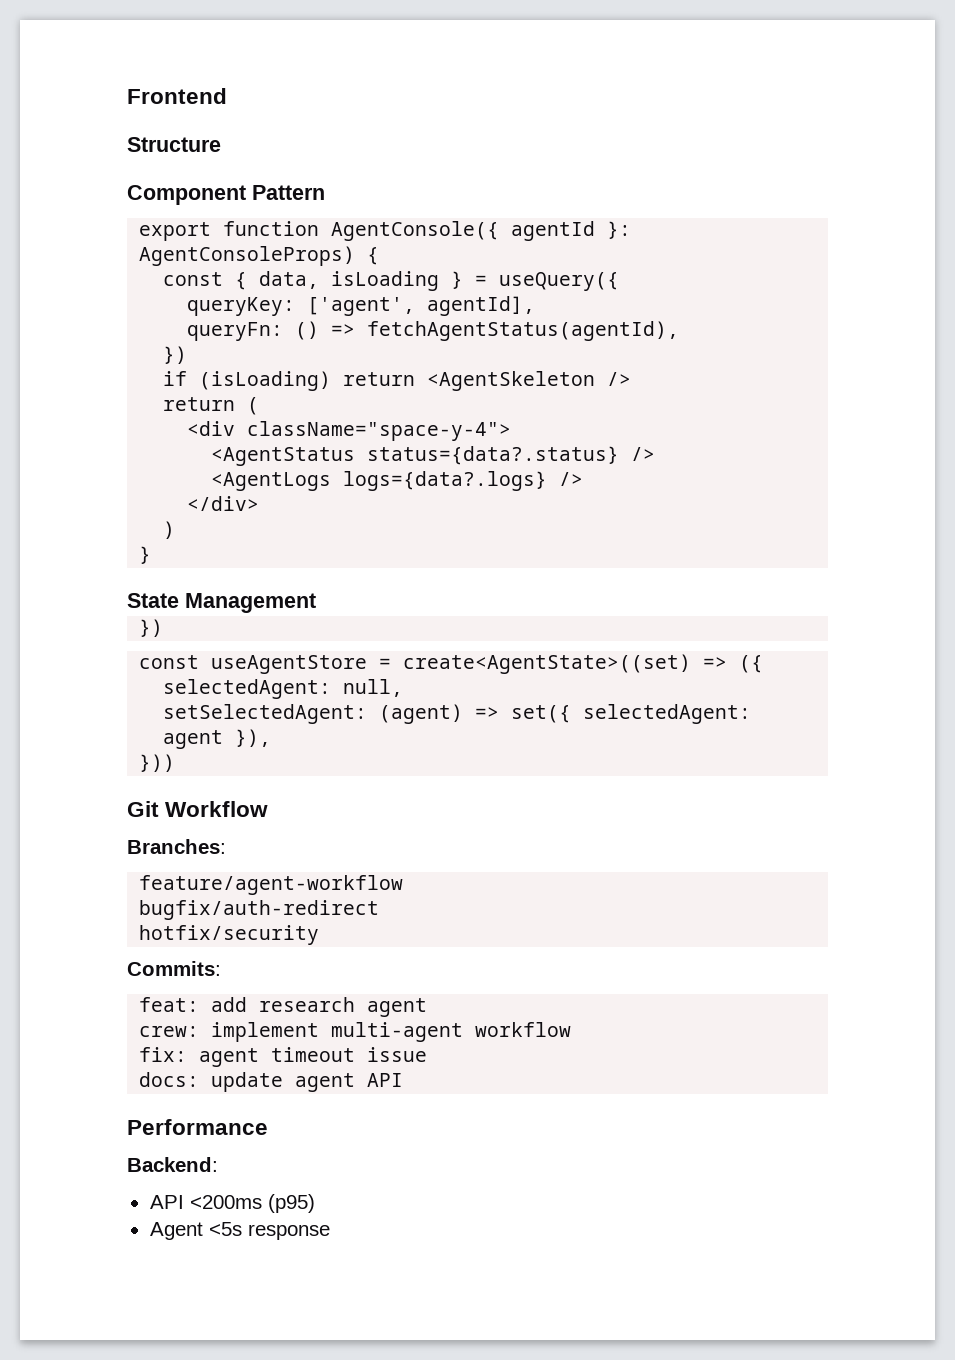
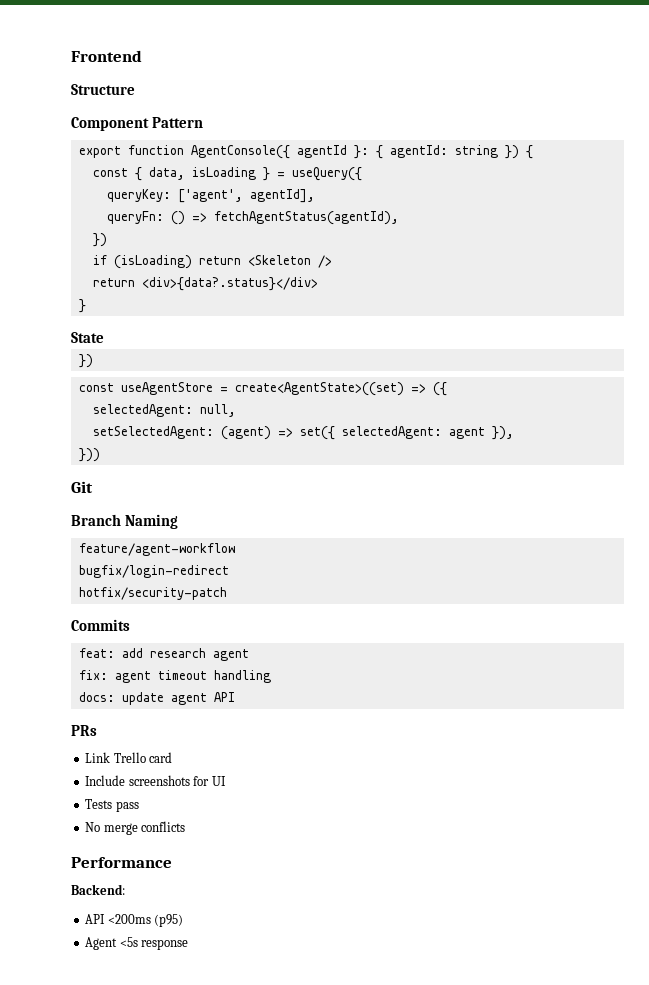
[139,246,356,266] AgentConsoleProps) -> [375,145,519,159] { agentId: string })
[427,371,596,391] <AgentSkeleton -> [247,255,311,266] <Skeleton
[247,397,260,415] [187,421,512,441] [211,446,656,466] [211,471,584,491] [187,496,260,511] [163,521,176,539] ( // <div className="space-y-4"> // <AgentStatus status={data?.status} /> // <AgentLogs logs={data?.logs} /> // </div> // ) -> [141,277,318,291] <div>{data?.status}</div>
[185,593,316,613] Management -> (104, 337) none
[165,801,269,817] [127,839,226,854] Workflow // Branches: -> [71,514,178,529] // Branch Naming
[139,900,380,920] [139,925,320,945] [127,961,221,976] bugfix/auth-redirect // hotfix/security // Commits: -> [78,565,229,578] [78,587,227,600] [71,619,130,631] bugfix/login-redirect // hotfix/security-patch // Commits
[139,1022,572,1042] // crew: implement multi-agent workflow -> (249, 655) none
[367,1047,428,1062] issue -> [213,670,271,683] handling
(404, 1080) none -> [71,725,97,736] [85,752,173,763] [85,775,226,786] [85,799,139,812] [85,821,186,835] // PRs // Link Trello card // Include screenshots for UI // Tests pass // No merge conflicts

